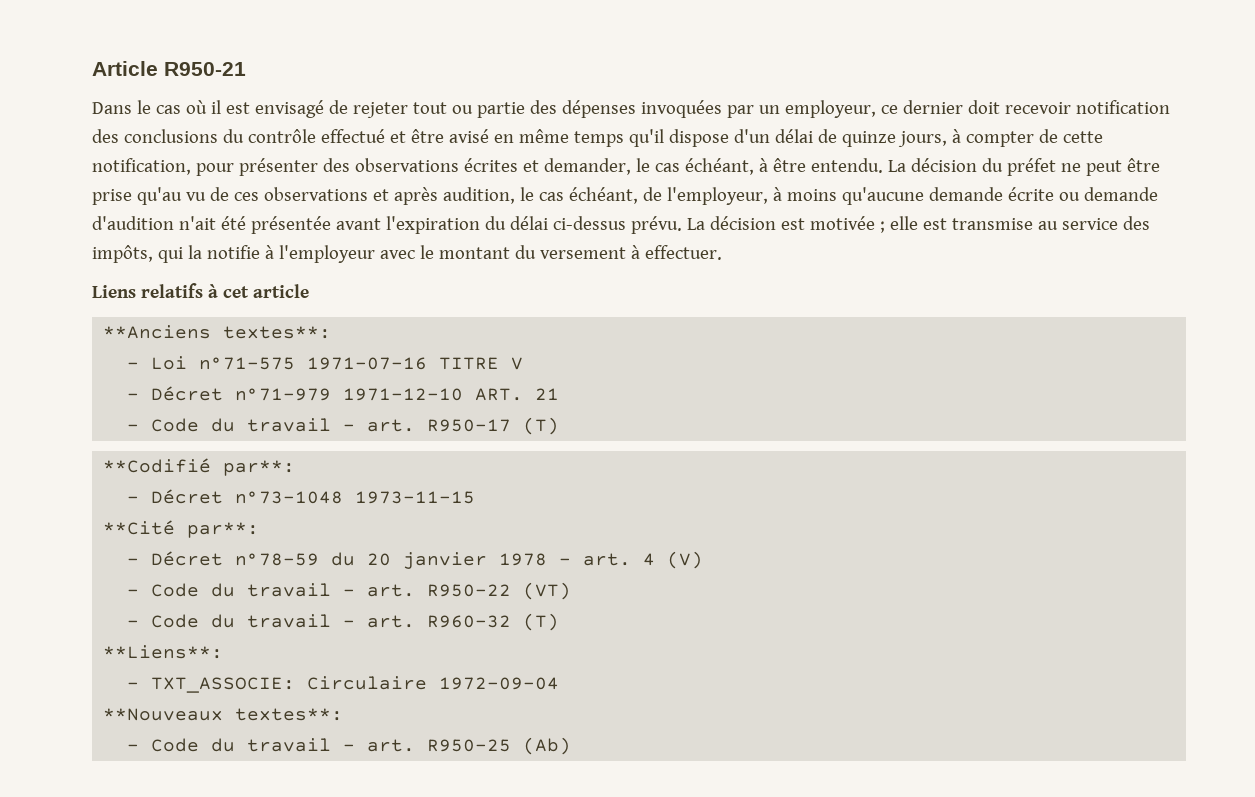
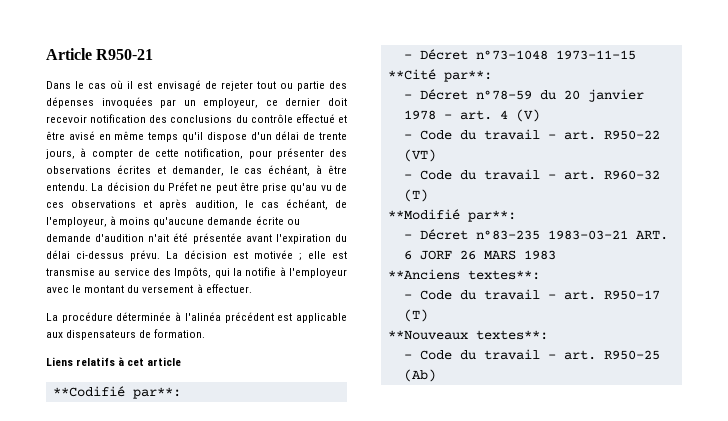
[841,131,896,147] quinze -> [319,132,348,140] trente
[1006,158,1056,176] préfet -> [168,182,198,191] Préfet
[92,245,153,263] impôts, -> [174,267,212,278] Impôts,
(722, 252) none -> [46,312,347,323] [46,329,206,340] // La procédure déterminée à l'alinéa précédent est applicable aux dispensateurs de formation.
[103,325,332,339] [127,356,524,370] [127,386,560,401] [127,417,560,435] // **Anciens textes**: // - Loi n°71-575 1971-07-16 TITRE V // - Décret n°71-979 1971-12-10 ART. 21 // - Code du travail - art. R950-17 (T) -> (182, 361) none
[103,645,224,659] [127,676,560,693] **Liens**: // - TXT_ASSOCIE: Circulaire 1972-09-04 -> [387,209,516,222] [403,229,668,240] [403,250,556,260] [387,269,540,280] [403,289,660,300] [403,309,428,322] **Modifié par**: // - Décret n°83-235 1983-03-21 ART. 6 JORF 26 MARS 1983 // **Anciens textes**: // - Code du travail - art. R950-17 (T)

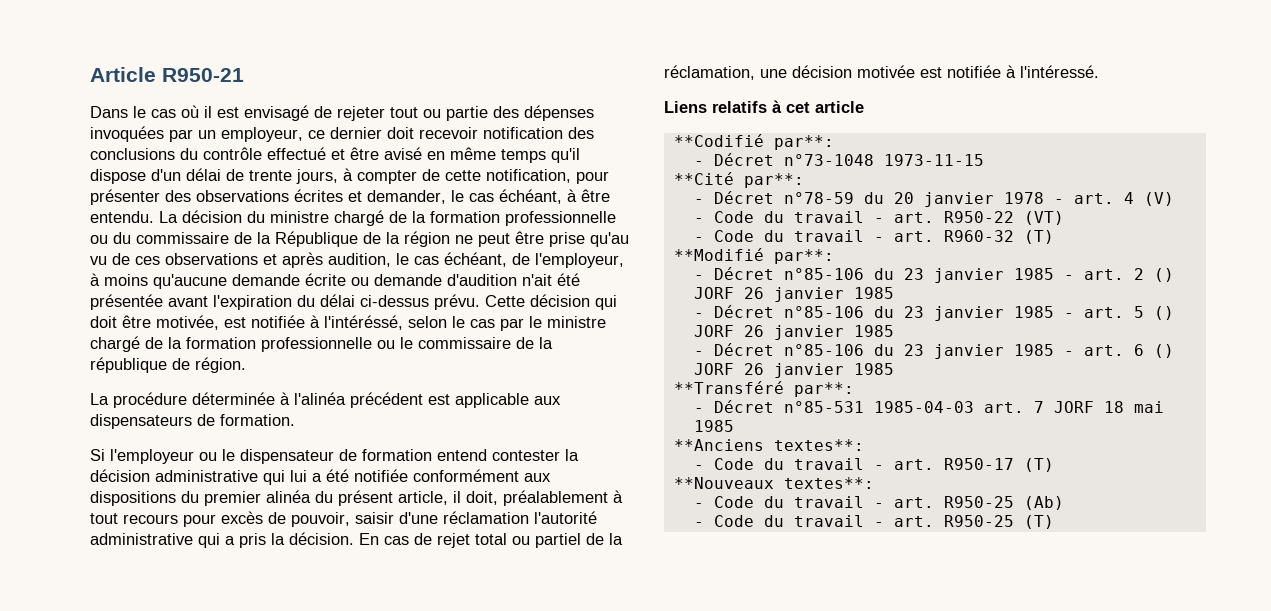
[168,182,198,191] Préfet -> [270,210,616,226] [90,231,450,247] ministre chargé de la formation professionnelle ou du commissaire de la République de la région
[166,250,347,261] [46,267,348,278] [46,284,252,293] La décision est motivée ; elle est transmise au service des Impôts, qui la notifie à l'employeur avec le montant du versement à effectuer. -> [485,294,617,310] [90,315,606,331] [90,336,553,352] [90,357,246,373] Cette décision qui doit être motivée, est notifiée à l'intéréssé, selon le cas par le ministre chargé de la formation professionnelle ou le commissaire de la république de région.
(206, 333) none -> [90,449,579,464] [90,469,551,485] [90,490,623,506] [90,511,597,527] [90,532,623,548] [664,65,1099,80] // Si l'employeur ou le dispensateur de formation entend contester la décision administrative qui lui a été notifiée conformément aux dispositions du premier alinéa du présent article, il doit, préalablement à tout recours pour excès de pouvoir, saisir d'une réclamation l'autorité administrative qui a pris la décision. En cas de rejet total ou partiel de la réclamation, une décision motivée est notifiée à l'intéressé.
[475,230,668,240] [403,250,556,260] n°83-235 1983-03-21 ART. 6 JORF 26 MARS 1983 -> [783,268,1174,283] [693,287,894,302] [693,305,1174,321] [693,325,894,340] [693,343,1174,359] [693,363,894,378] [673,381,854,397] [693,400,1164,413] [693,420,734,432] n°85-106 du 23 janvier 1985 - art. 2 () JORF 26 janvier 1985 // - Décret n°85-106 du 23 janvier 1985 - art. 5 () JORF 26 janvier 1985 // - Décret n°85-106 du 23 janvier 1985 - art. 6 () JORF 26 janvier 1985 // **Transféré par**: // - Décret n°85-531 1985-04-03 art. 7 JORF 18 mai 1985
(436, 375) none -> [693,515,1054,529] // - Code du travail - art. R950-25 (T)

